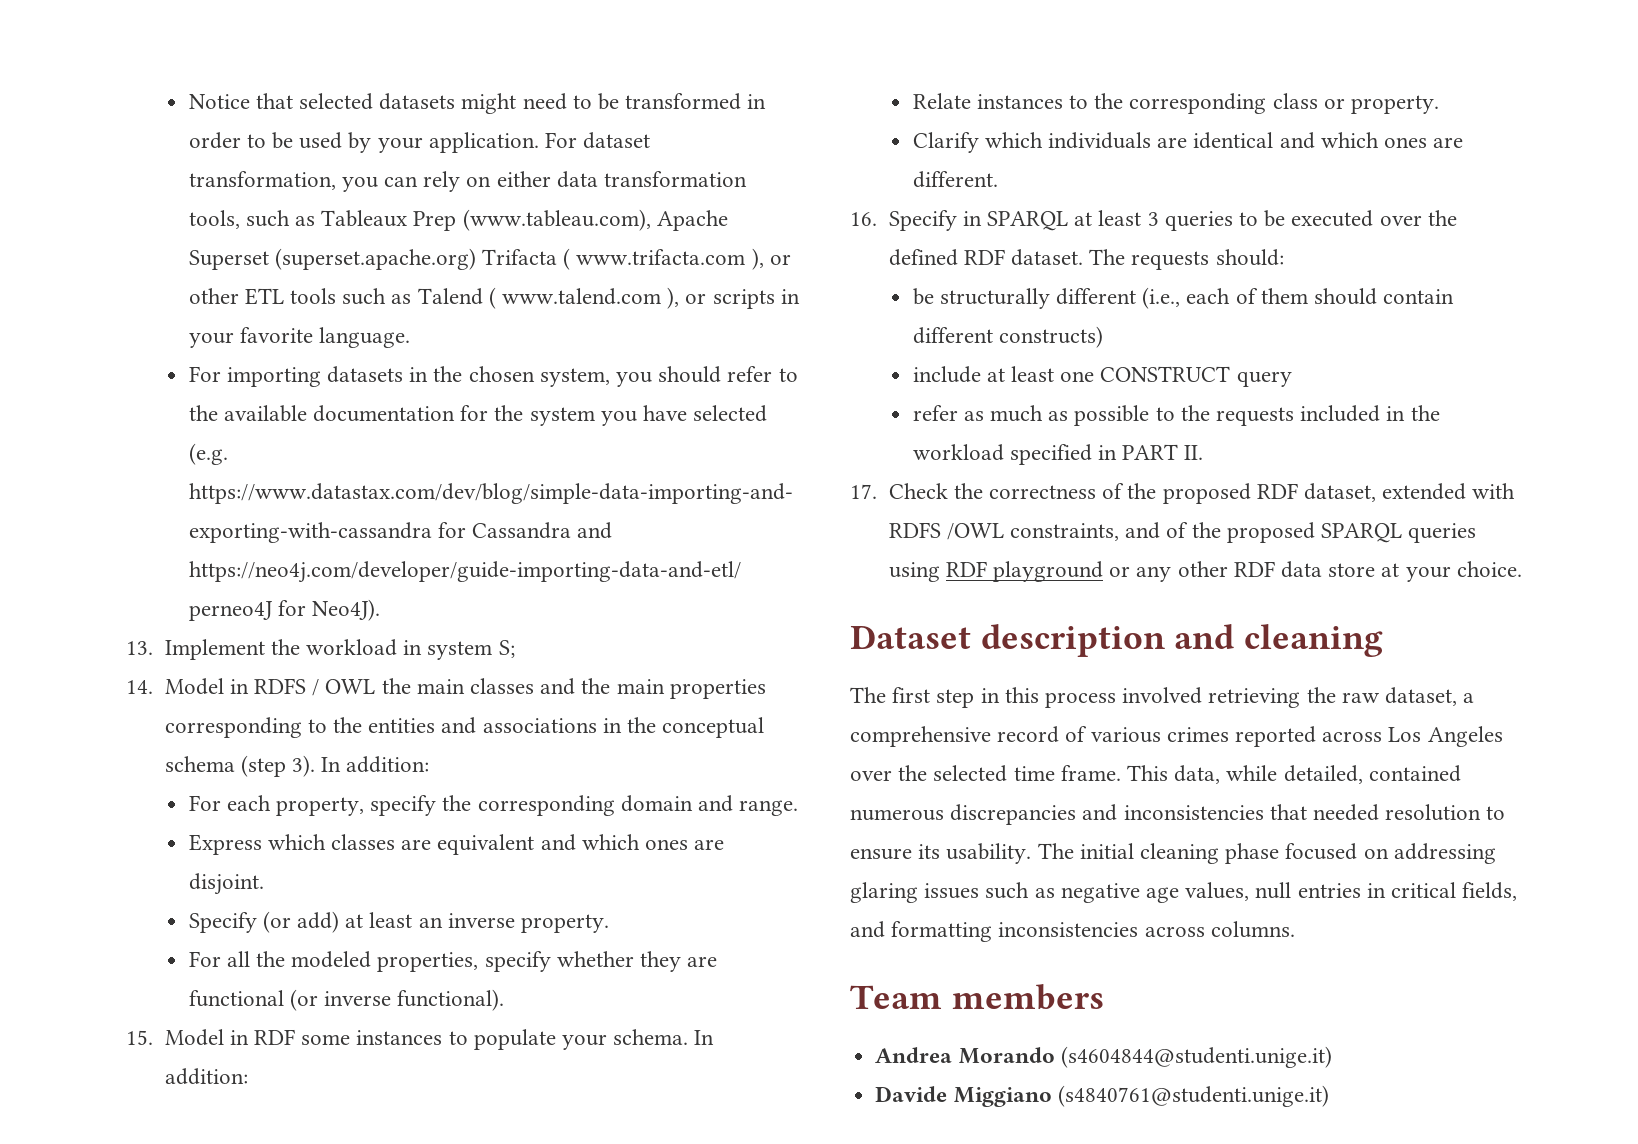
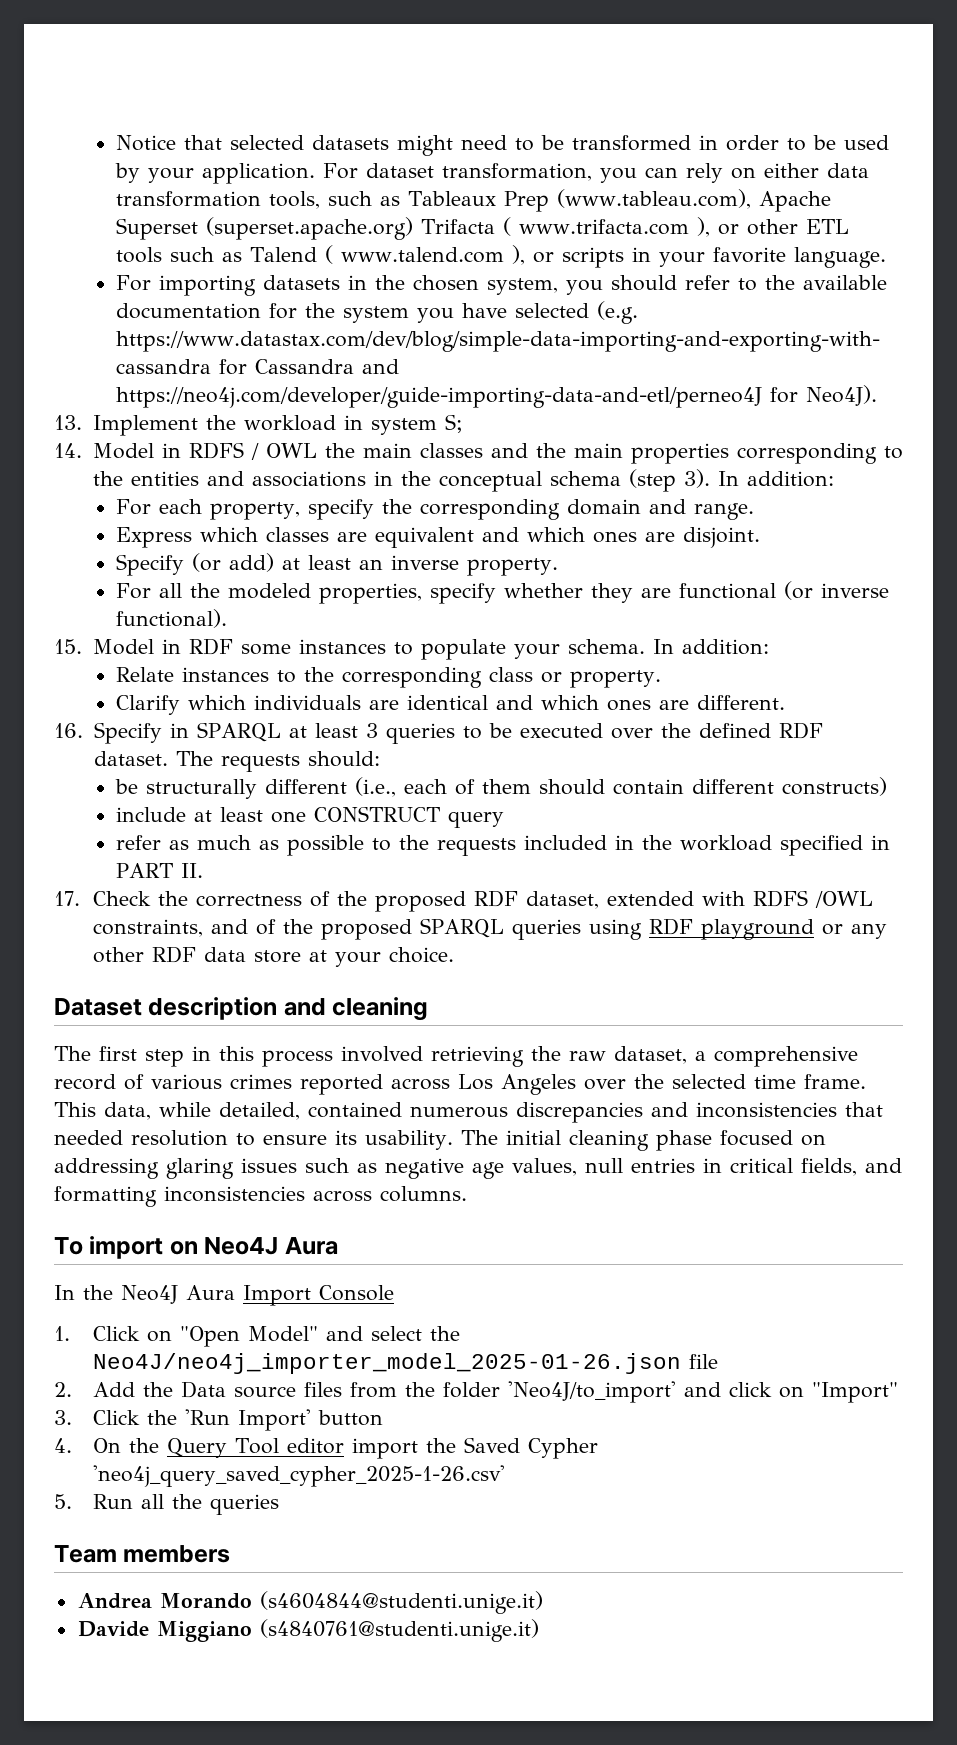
(1295, 929) none -> [54,1236,338,1259] [54,1285,394,1306] [54,1326,460,1347] [92,1353,718,1374] [54,1381,898,1403] [54,1409,383,1431] [54,1437,598,1459] [92,1465,505,1487] [54,1494,279,1515] // To import on Neo4J Aura // In the Neo4J Aura Import Console // 1. Click on "Open Model" and select the Neo4J/neo4j_importer_model_2025-01-26.json file // 2. Add the Data source files from the folder 'Neo4J/to_import' and click on "Import" // 3. Click the 'Run Import' button // 4. On the Query Tool editor import the Saved Cypher 'neo4j_query_saved_cypher_2025-1-26.csv' // 5. Run all the queries

